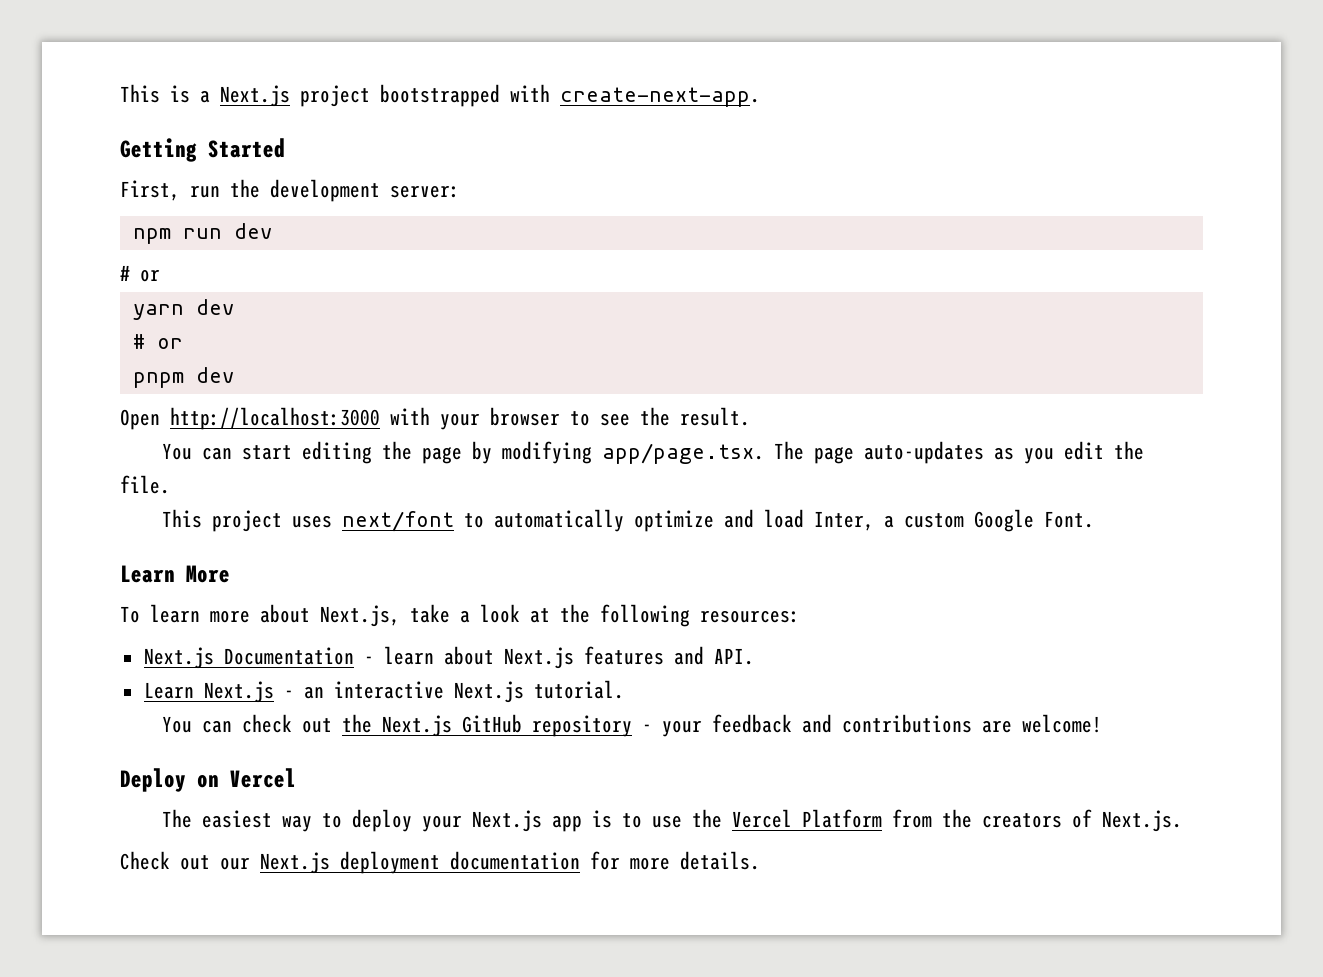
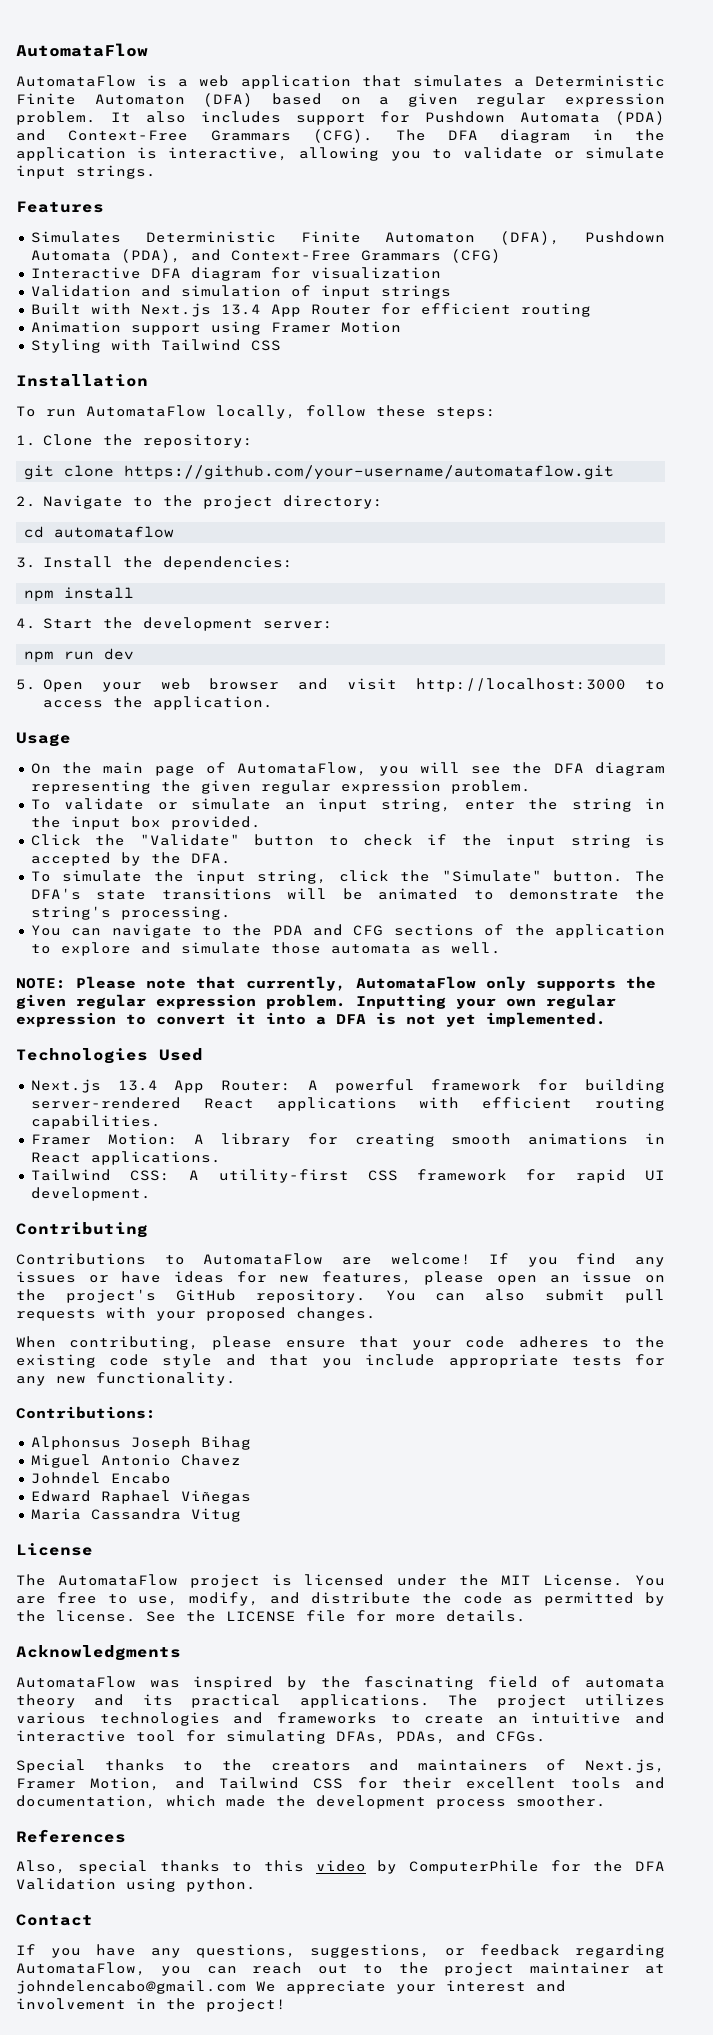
[120,84,760,107] [120,138,285,162] [120,180,220,201] This is a Next.js project bootstrapped with create-next-app. // Getting Started // First, run -> [16,43,148,57] [16,75,665,89] [16,93,665,107] [16,111,665,125] [16,129,665,143] [16,147,665,161] [16,165,156,179] [16,201,104,213] [30,231,665,245] [30,249,501,263] [30,267,441,281] [30,285,451,299] [30,303,591,317] [30,321,401,335] [30,339,281,353] [16,374,148,387] [16,405,496,419] [16,434,253,448] [24,465,615,480] [16,495,383,509] [24,526,175,538] [16,556,293,570] [24,587,135,602] [16,618,93,629] AutomataFlow // AutomataFlow is a web application that simulates a Deterministic Finite Automaton (DFA) based on a given regular expression problem. It also includes support for Pushdown Automata (PDA) and Context-Free Grammars (CFG). The DFA diagram in the application is interactive, allowing you to validate or simulate input strings. // Features // Simulates Deterministic Finite Automaton (DFA), Pushdown Automata (PDA), and Context-Free Grammars (CFG) // Interactive DFA diagram for visualization // Validation and simulation of input strings // Built with Next.js 13.4 App Router for efficient routing // Animation support using Framer Motion // Styling with Tailwind CSS // Installation // To run AutomataFlow locally, follow these steps: // 1. Clone the repository: // git clone https://github.com/your-username/automataflow.git // 2. Navigate to the project directory: // cd automataflow // 3. Install the dependencies: // npm install // 4. Start
[120,265,160,282] [132,299,234,320] [132,334,183,349] [132,367,234,388] [120,407,750,430] [161,441,1144,464] [120,475,170,494] [161,509,1094,532] [120,565,230,583] [120,604,800,627] [143,646,754,669] [143,680,624,703] [161,714,1102,737] [120,768,296,792] [161,809,1182,832] [120,851,760,874] # or // yarn dev // # or // pnpm dev // Open http://localhost:3000 with your browser to see the result. // You can start editing the page by modifying app/page.tsx. The page auto-updates as you edit the file. // This project uses next/font to automatically optimize and load Inter, a custom Google Font. // Learn More // To learn more about Next.js, take a look at the following resources: // Next.js Documentation - learn about Next.js features and API. // Learn Next.js - an interactive Next.js tutorial. // You can check out the Next.js GitHub repository - your feedback and contributions are welcome! // Deploy on Vercel // The easiest way to deploy your Next.js app is to use the Vercel Platform from the creators of Next.js. // Check out our Next.js deployment documentation for more details. -> [16,678,665,692] [42,696,273,710] [16,732,71,747] [30,762,665,776] [30,780,531,794] [30,798,665,812] [30,816,261,830] [30,834,665,848] [30,852,231,866] [30,870,665,884] [30,888,665,900] [30,906,231,920] [30,924,665,938] [30,942,501,956] [16,976,656,991] [16,994,616,1009] [16,1012,606,1027] [16,1048,203,1064] [30,1079,665,1093] [30,1097,665,1111] [30,1115,161,1129] [30,1133,665,1147] [30,1151,221,1165] [30,1169,665,1183] [30,1187,151,1201] [16,1222,148,1238] [16,1253,665,1267] [16,1271,665,1285] [16,1289,665,1303] [16,1307,376,1321] [16,1336,665,1350] [16,1354,665,1368] [16,1372,236,1386] [16,1406,156,1419] [30,1436,251,1450] [30,1454,241,1468] [30,1472,171,1484] [30,1490,251,1504] [30,1508,241,1522] [16,1543,93,1556] [16,1574,665,1588] [16,1592,665,1606] [16,1610,526,1622] [16,1645,181,1661] [16,1676,665,1690] [16,1694,666,1708] [16,1712,665,1726] [16,1730,546,1744] [16,1759,665,1773] [16,1777,665,1791] [16,1795,606,1809] [16,1829,126,1843] [16,1860,665,1874] [16,1878,256,1892] [16,1914,93,1926] [16,1944,665,1958] [16,1962,666,1976] [16,1980,566,1994] [16,1998,286,2012] 5. Open your web browser and visit http://localhost:3000 to access the application. // Usage // On the main page of AutomataFlow, you will see the DFA diagram representing the given regular expression problem. // To validate or simulate an input string, enter the string in the input box provided. // Click the "Validate" button to check if the input string is accepted by the DFA. // To simulate the input string, click the "Simulate" button. The DFA's state transitions will be animated to demonstrate the string's processing. // You can navigate to the PDA and CFG sections of the application to explore and simulate those automata as well. // NOTE: Please note that currently, AutomataFlow only supports the given regular expression problem. Inputting your own regular expression to convert it into a DFA is not yet implemented. // Technologies Used // Next.js 13.4 App Router: A powerful framework for building server-rendered React applications with efficient routing capabilities. // Framer Motion: A library for creating smooth animations in React applications. // Tailwind CSS: A utility-first CSS framework for rapid UI development. // Contributing // Contributions to AutomataFlow are welcome! If you find any issues or have ideas for new features, please open an issue on the project's GitHub repository. You can also submit pull requests with your proposed changes. // When contributing, please ensure that your code adheres to the existing code style and that you include appropriate tests for any new functionality. // Contributions: // Alphonsus Joseph Bihag // Miguel Antonio Chavez // Johndel Encabo // Edward Raphael Viñegas // Maria Cassandra Vitug // License // The AutomataFlow project is licensed under the MIT License. You are free to use, modify, and distribute the code as permitted by the license. See the LICENSE file for more details. // Acknowledgments // AutomataFlow was inspired by the fascinating field of automata theory and its practical applications. The project utilizes various technologies and frameworks to create an intuitive and interactive tool for simulating DFAs, PDAs, and CFGs. // Special thanks to the creators and maintainers of Next.js, Framer Motion, and Tailwind CSS for their excellent tools and documentation, which made the development process smoother. // References // Also, special thanks to this video by ComputerPhile for the DFA Validation using python. // Contact // If you have any questions, suggestions, or feedback regarding AutomataFlow, you can reach out to the project maintainer at johndelencabo@gmail.com We appreciate your interest and involvement in the project!

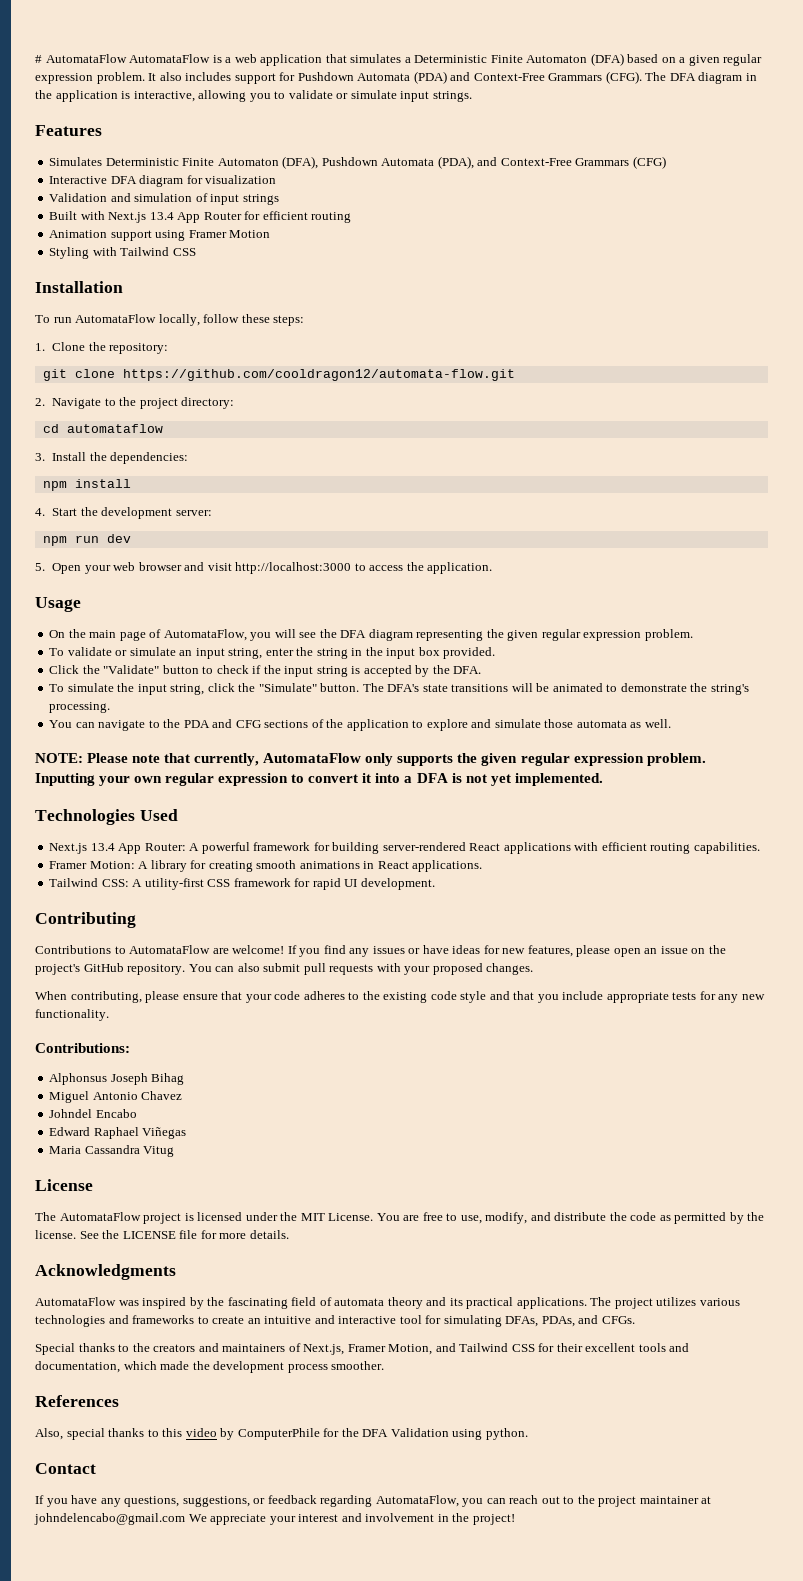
[16,43,148,57] AutomataFlow // -> [35,54,127,63] # AutomataFlow
[124,465,615,480] https://github.com/your-username/automataflow.git -> [122,369,515,381] https://github.com/cooldragon12/automata-flow.git

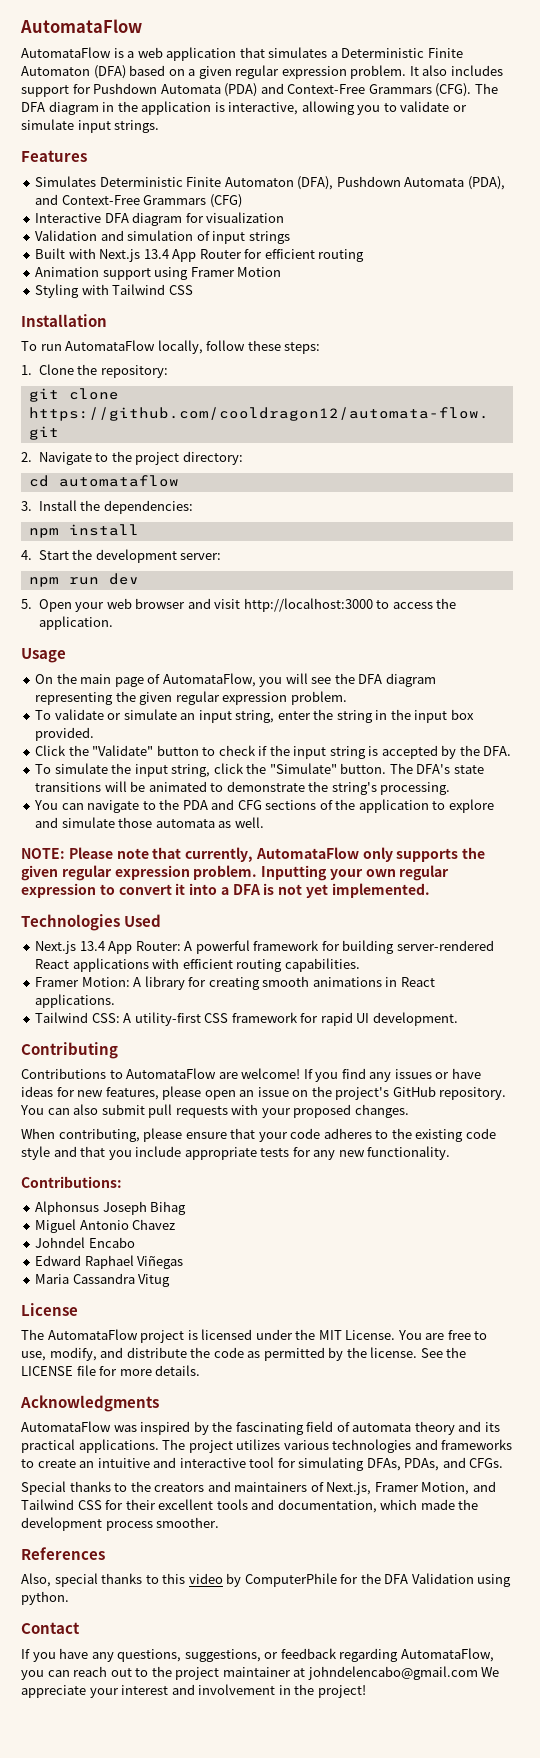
[35,54,127,63] # AutomataFlow -> [20,19,142,33] AutomataFlow //

